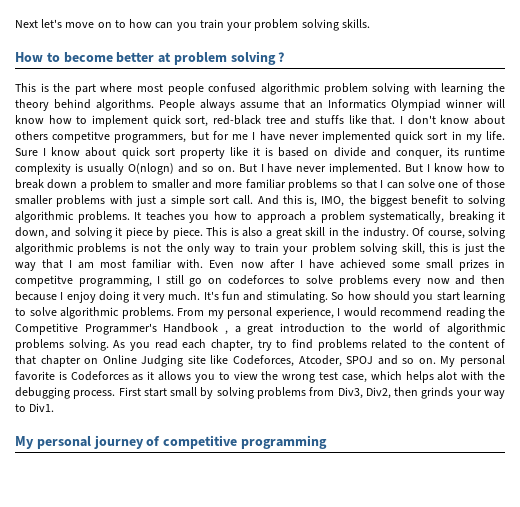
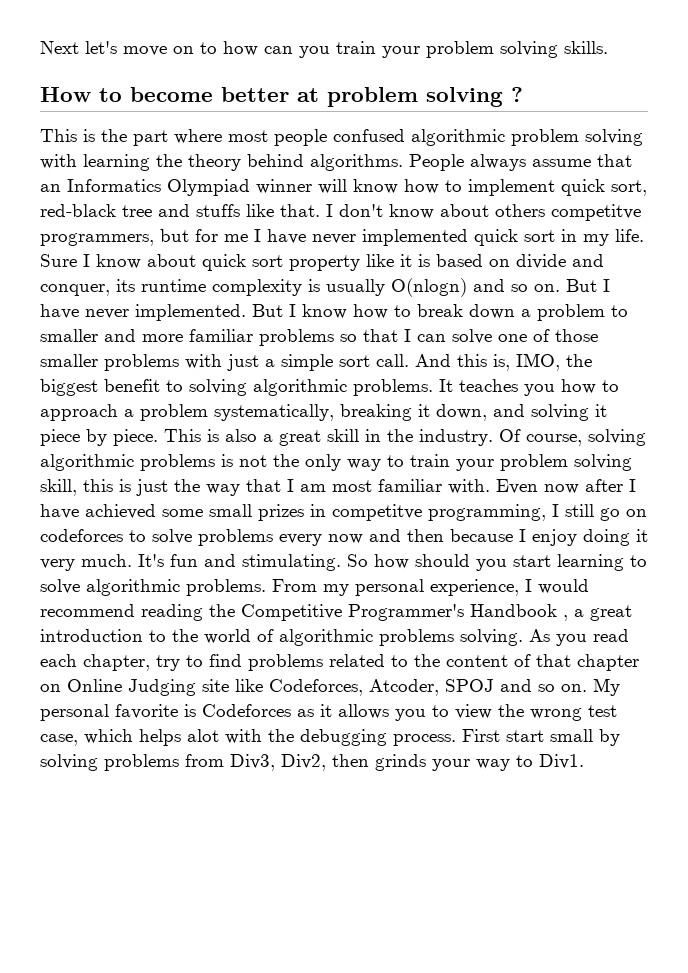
[15,435,327,449] // My personal journey of competitive programming -> (584, 761) none

